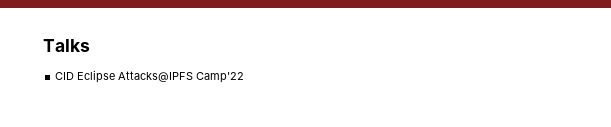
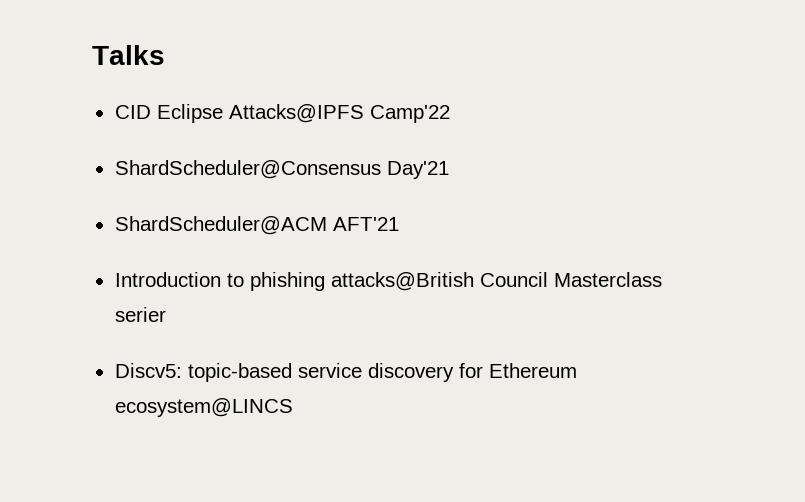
(245, 77) none -> [114,160,449,179] [114,216,399,235] [114,272,662,291] [114,307,166,322] [114,363,577,382] [114,398,293,417] // ShardScheduler@Consensus Day'21 // ShardScheduler@ACM AFT'21 // Introduction to phishing attacks@British Council Masterclass serier // Discv5: topic-based service discovery for Ethereum ecosystem@LINCS

